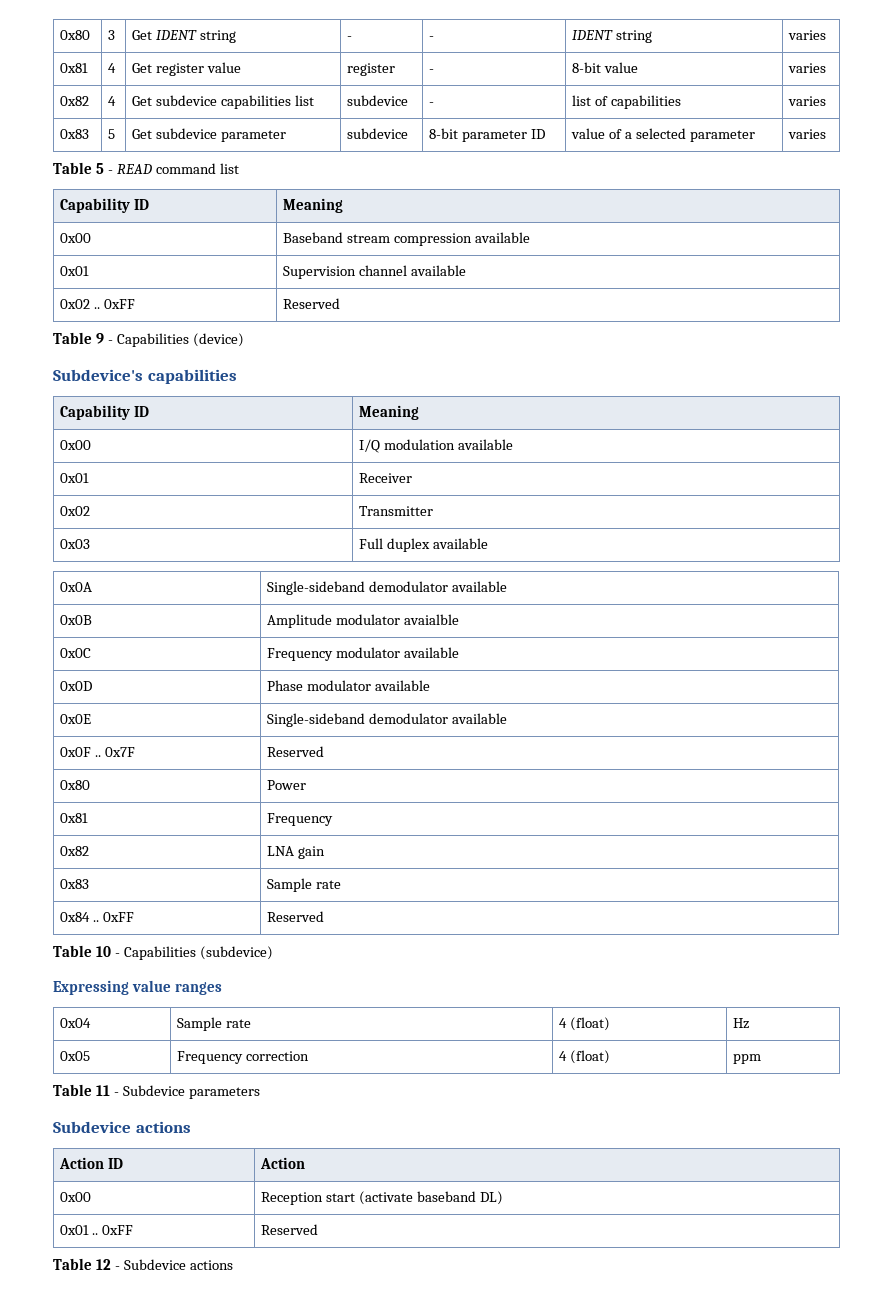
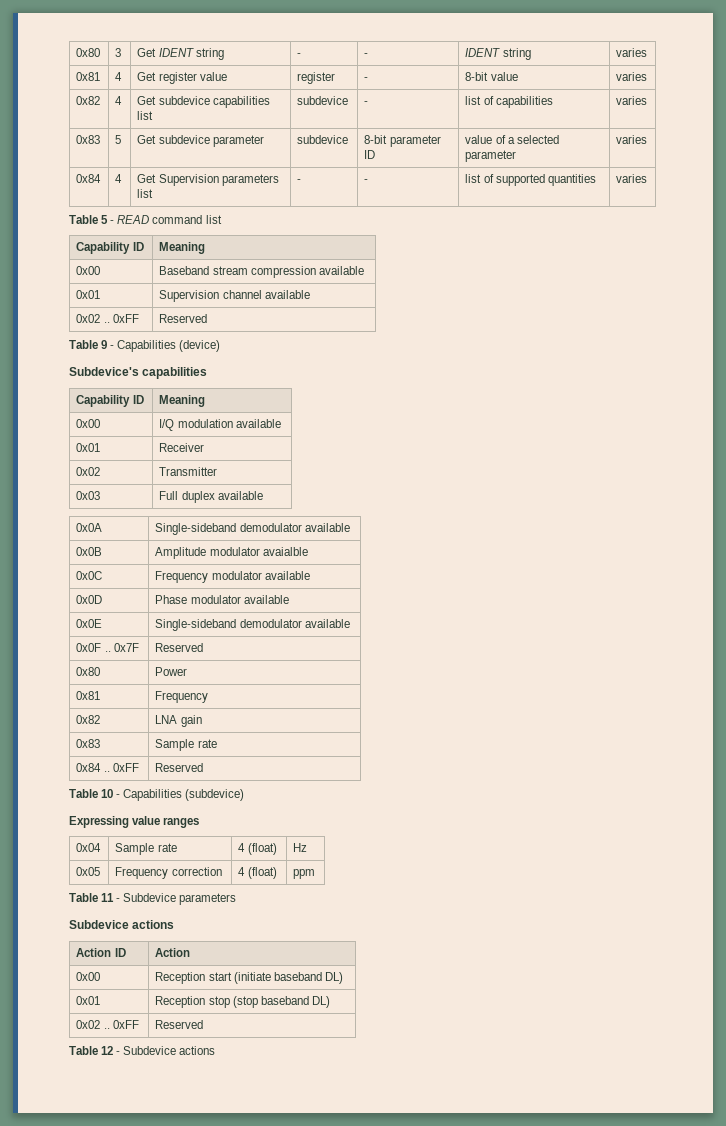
(827, 134) none -> [76,174,102,183] [115,174,123,183] [137,174,279,186] [137,189,154,198] [297,179,302,183] [364,179,369,183] [465,174,596,186] [616,174,648,183] // 0x84 | 4 | Get Supervision parameters list | - | - | list of supported quantities | varies
[358,1191,413,1205] (activate -> [233,972,271,984] (initiate
(90, 1230) none -> [155,996,330,1008] [76,1020,101,1029] | Reception stop (stop baseband DL) // 0x02

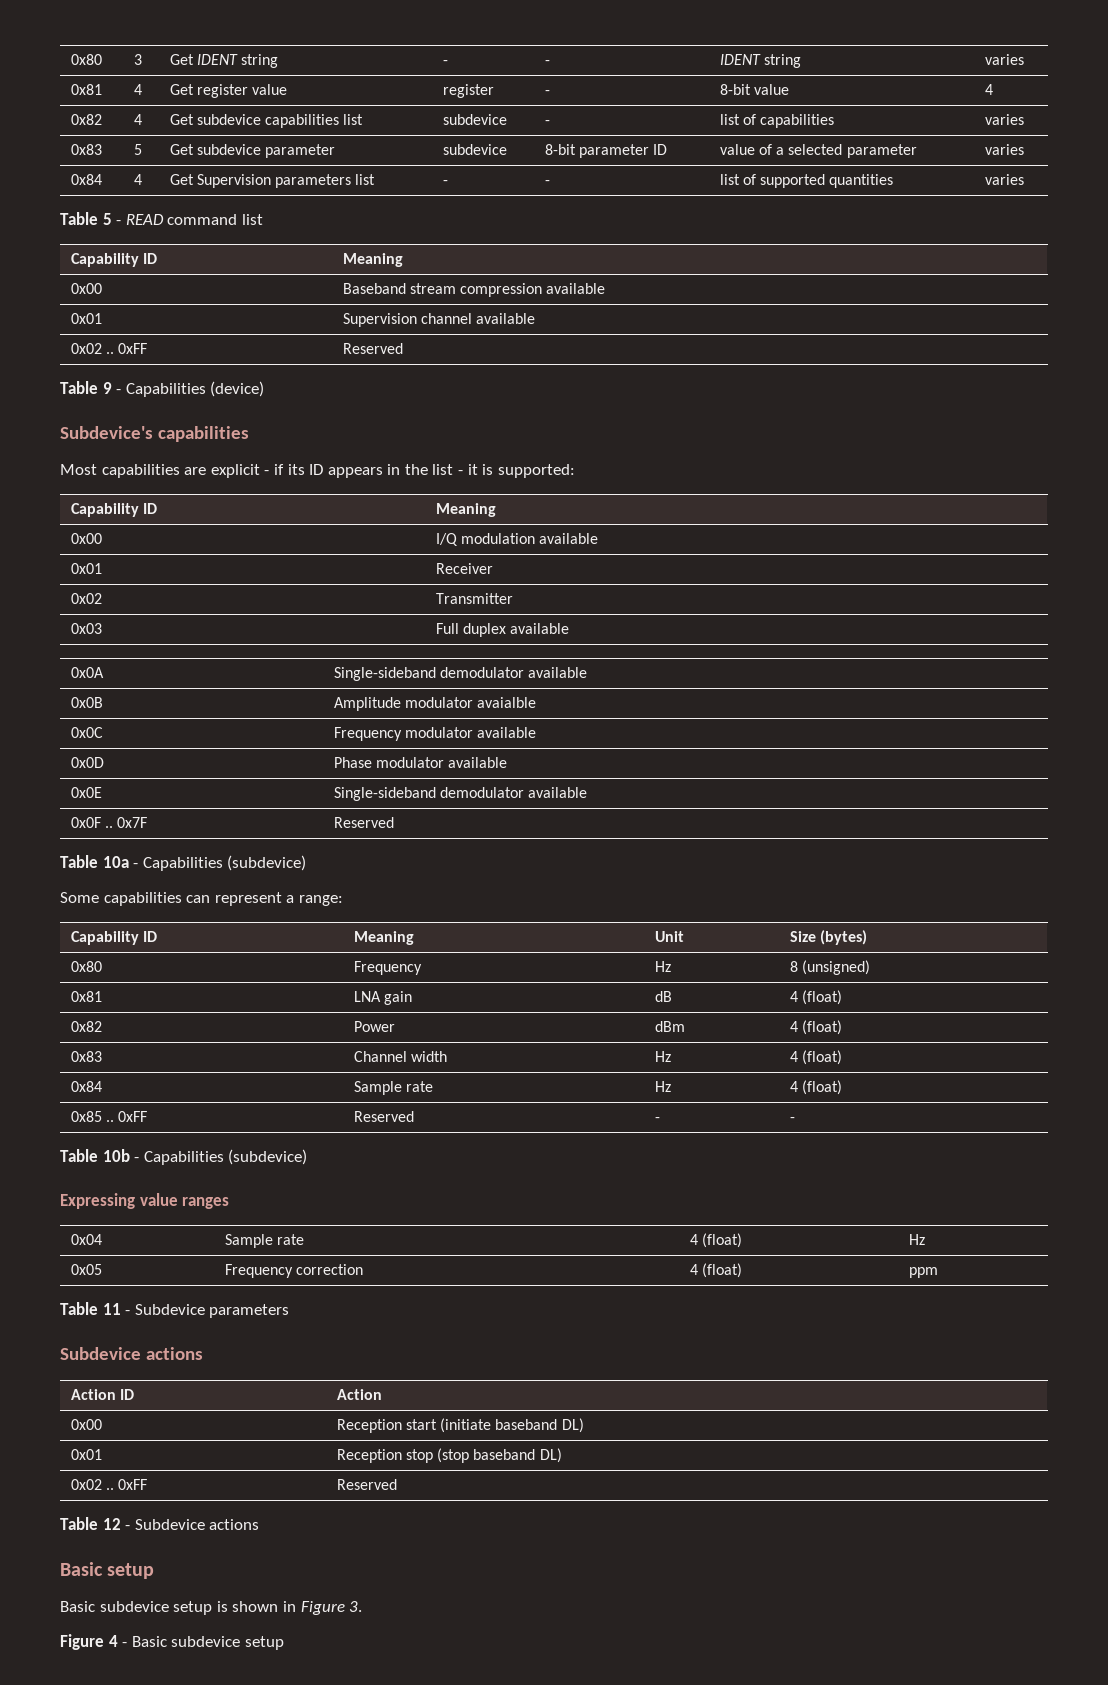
[616,72,648,81] varies -> [984,84,993,95] 4
(208, 373) none -> [60,464,575,478] // Most capabilities are explicit - if its ID appears in the list - it is supported:
[76,667,101,676] [155,667,188,676] [76,691,101,700] [155,691,209,703] [76,715,101,724] [155,715,202,727] [76,739,101,748] [155,739,217,751] [76,763,139,772] [155,763,204,772] [69,789,114,798] // 0x80 | Power // 0x81 | Frequency // 0x82 | LNA gain // 0x83 | Sample rate // 0x84 .. 0xFF | Reserved // Table 10 -> [60,855,307,871] [60,892,343,906] [70,931,158,945] [353,931,414,945] [654,931,684,942] [789,930,868,945] [70,961,102,972] [353,961,422,975] [654,961,671,972] [789,960,871,975] [70,991,102,1002] [353,991,413,1005] [654,991,672,1002] [789,990,843,1005] [70,1021,102,1032] [353,1021,395,1032] [654,1021,685,1032] [789,1020,843,1035] [70,1051,102,1062] [353,1051,448,1062] [654,1051,671,1062] [789,1050,843,1065] [70,1081,102,1092] [353,1081,434,1095] [654,1081,671,1092] [789,1080,843,1095] [70,1111,148,1122] [353,1111,414,1122] [654,1117,660,1122] [789,1117,795,1122] [60,1149,130,1162] // Table 10a - Capabilities (subdevice) // Some capabilities can represent a range: // Capability ID | Meaning | Unit | Size (bytes) // 0x80 | Frequency | Hz | 8 (unsigned) // 0x81 | LNA gain | dB | 4 (float) // 0x82 | Power | dBm | 4 (float) // 0x83 | Channel width | Hz | 4 (float) // 0x84 | Sample rate | Hz | 4 (float) // 0x85 .. 0xFF | Reserved | - | - // Table 10b
(216, 1050) none -> [60,1562,155,1579] [60,1601,363,1615] [60,1634,284,1650] // Basic setup // Basic subdevice setup is shown in Figure 3. // Figure 4 - Basic subdevice setup

